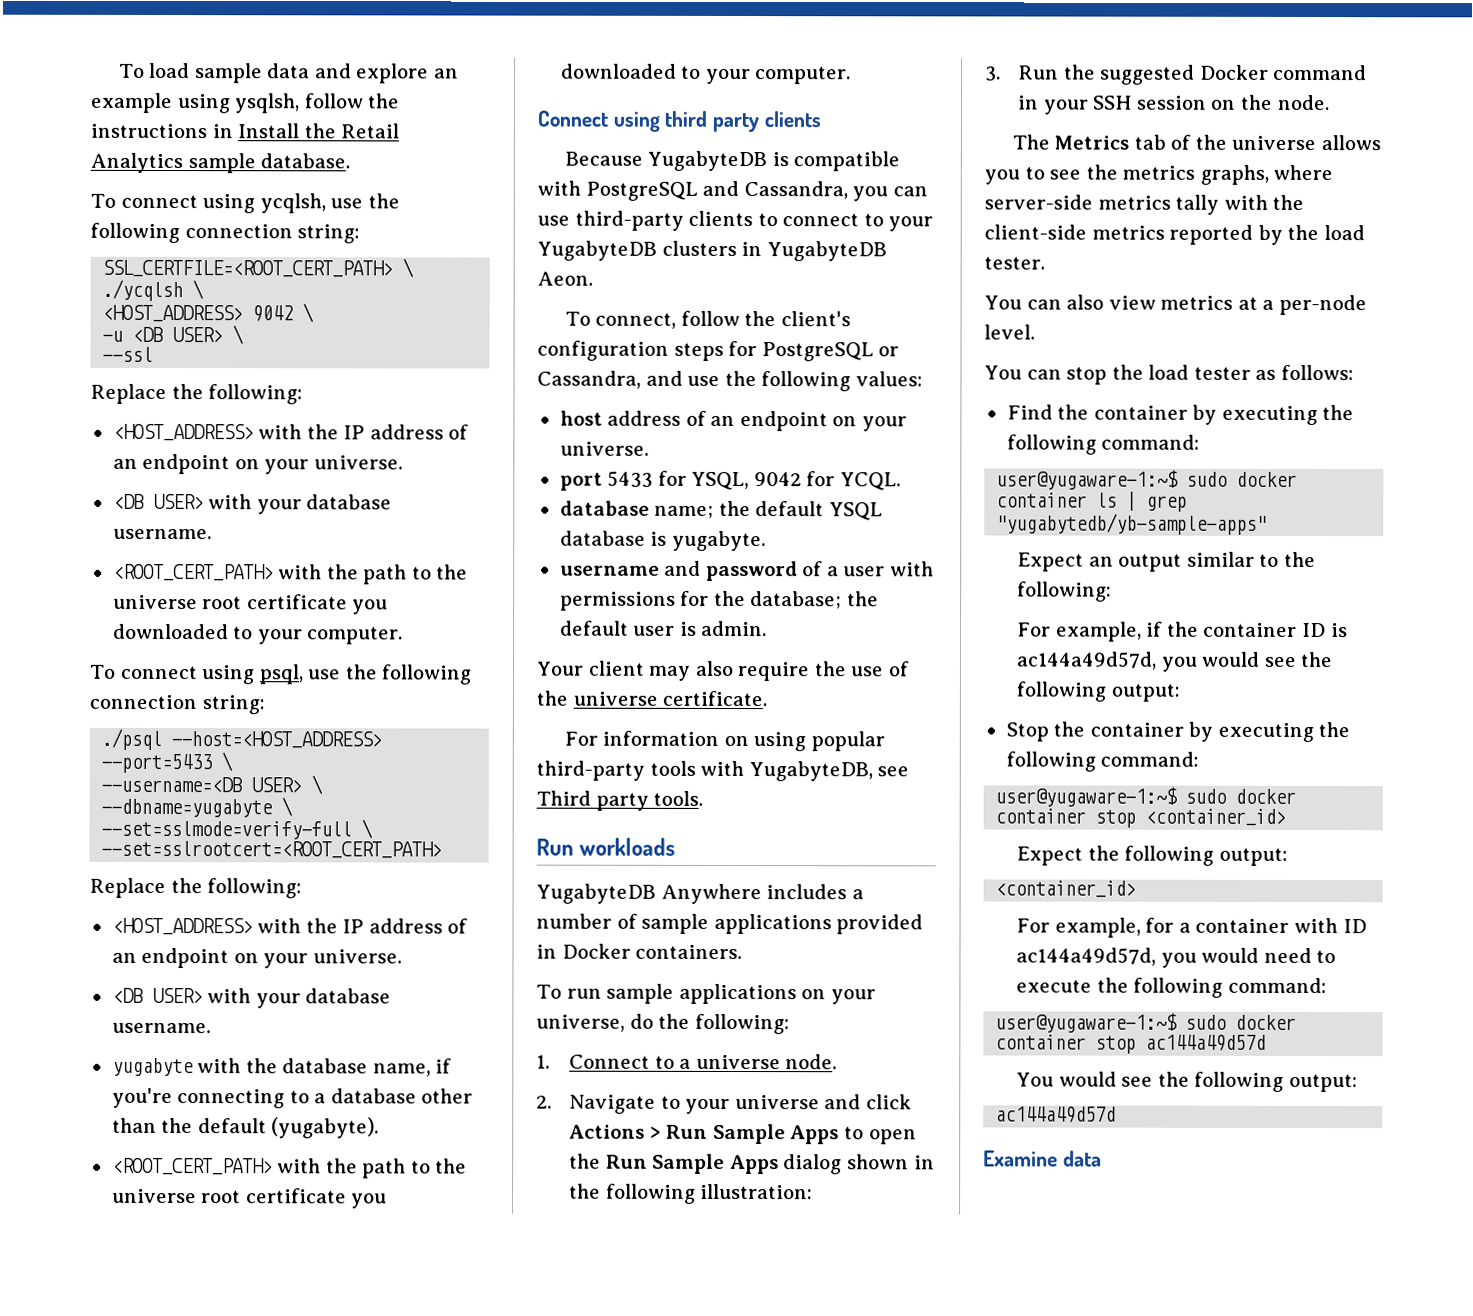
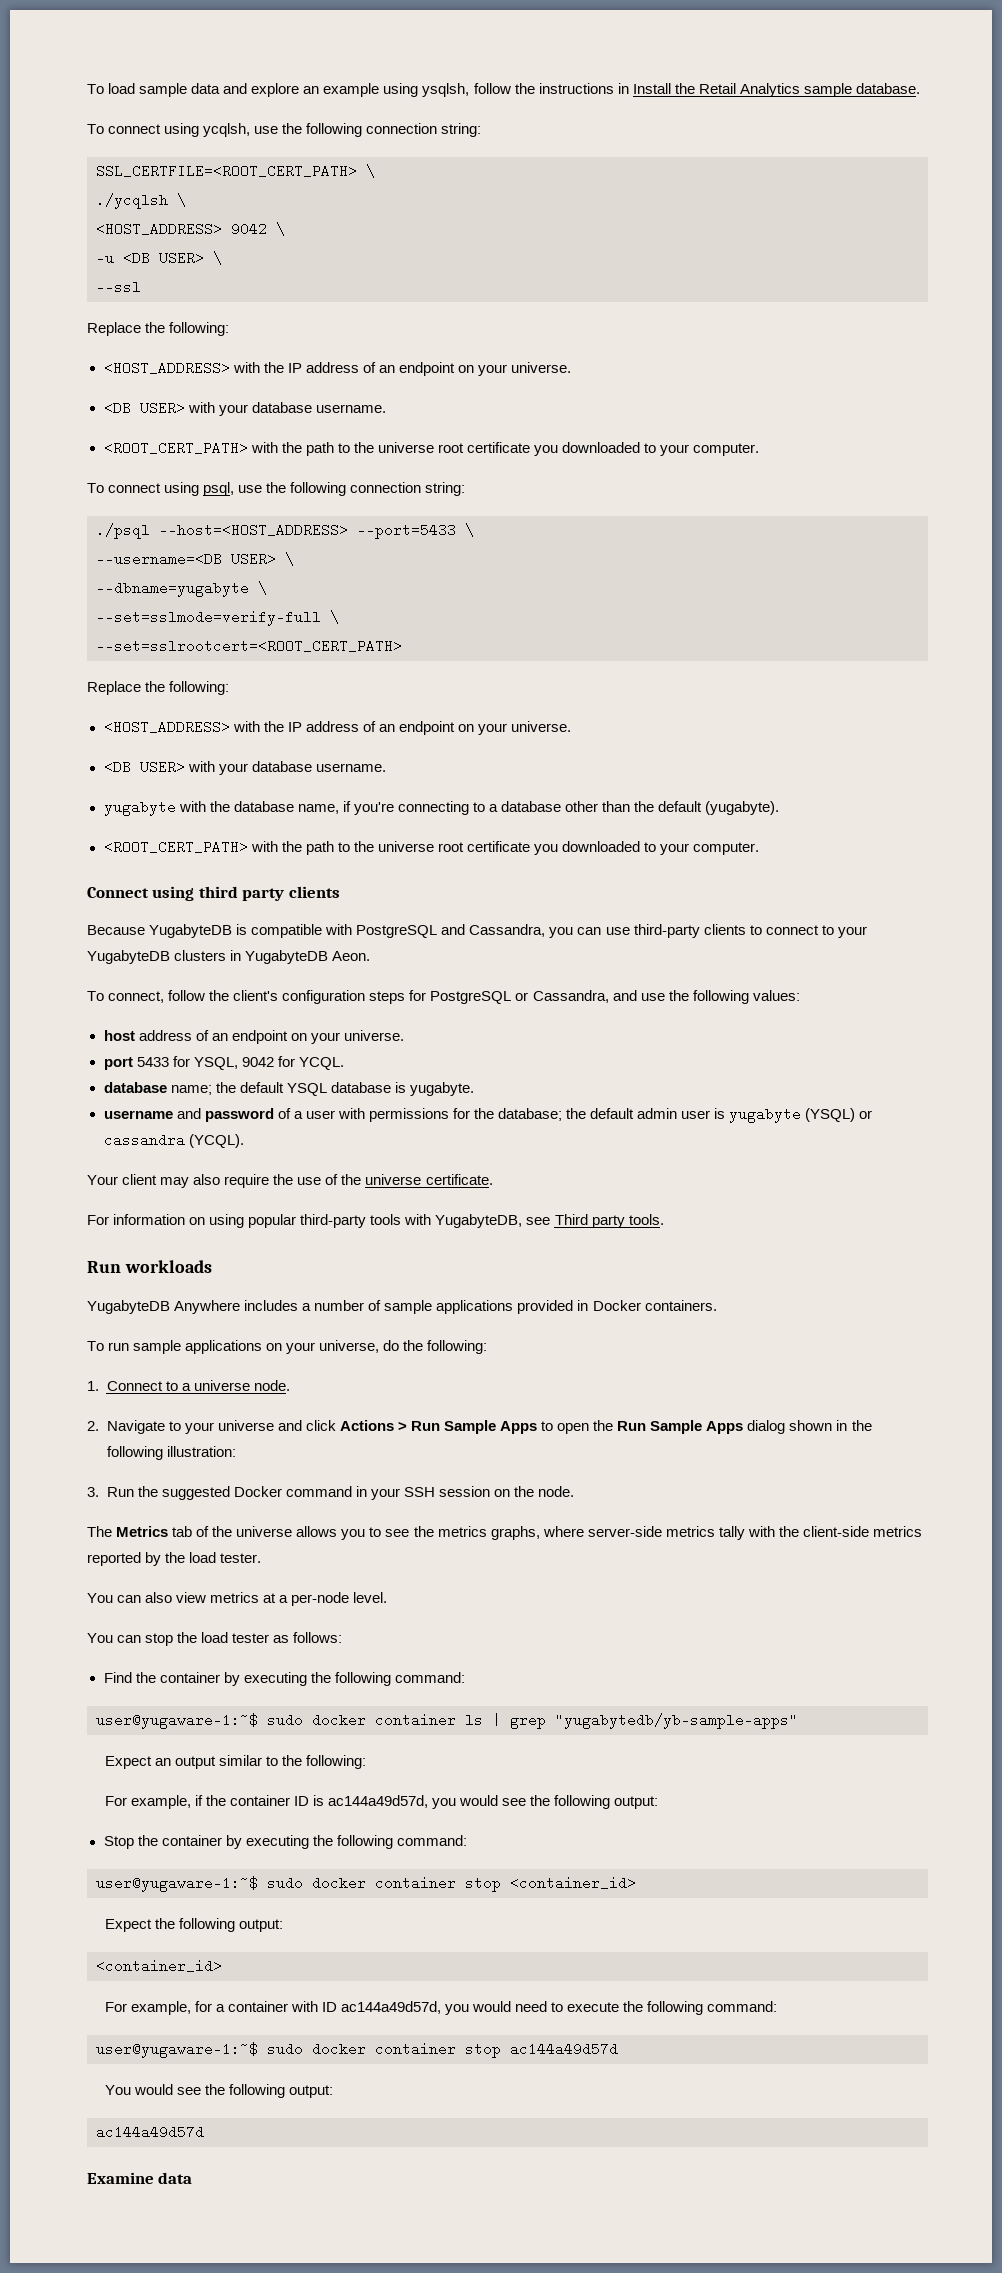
(629, 628) none -> [637,1108,678,1119] admin
[701,620,768,637] admin. -> [729,1107,873,1123] [103,1133,244,1148] yugabyte (YSQL) or cassandra (YCQL).

